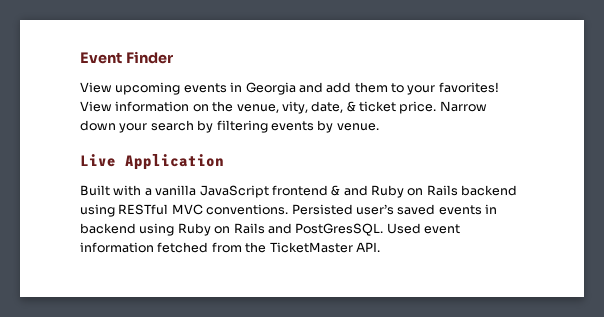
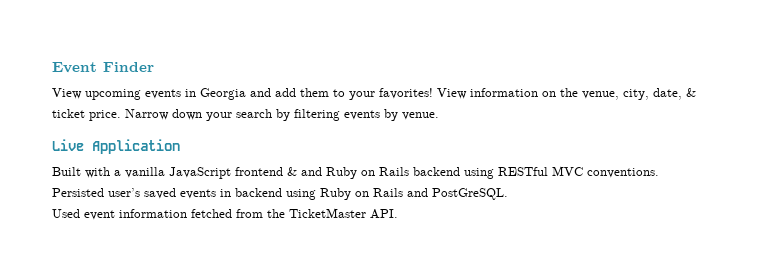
[281,101,308,114] vity, -> [623,89,649,100] city,
(289, 209) none -> (659, 173) //
[295,223,384,236] PostGresSQL. -> [432,188,508,200] PostGreSQL. //

